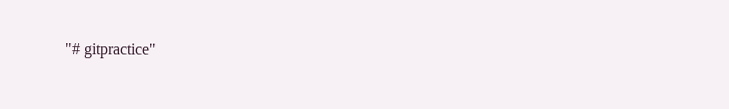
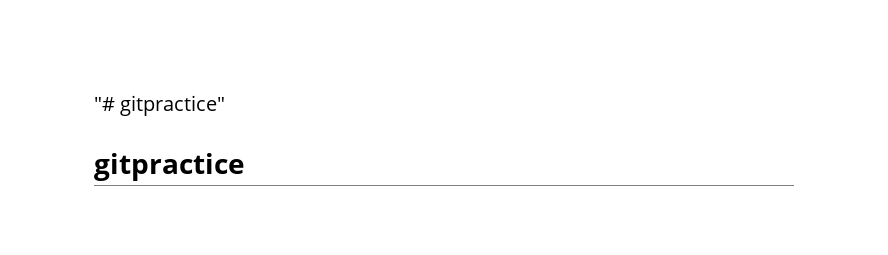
(158, 51) none -> [94,153,245,181] // gitpractice

